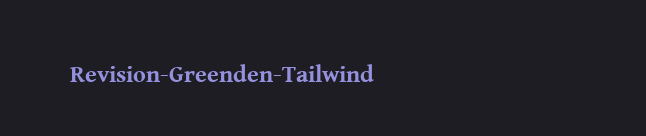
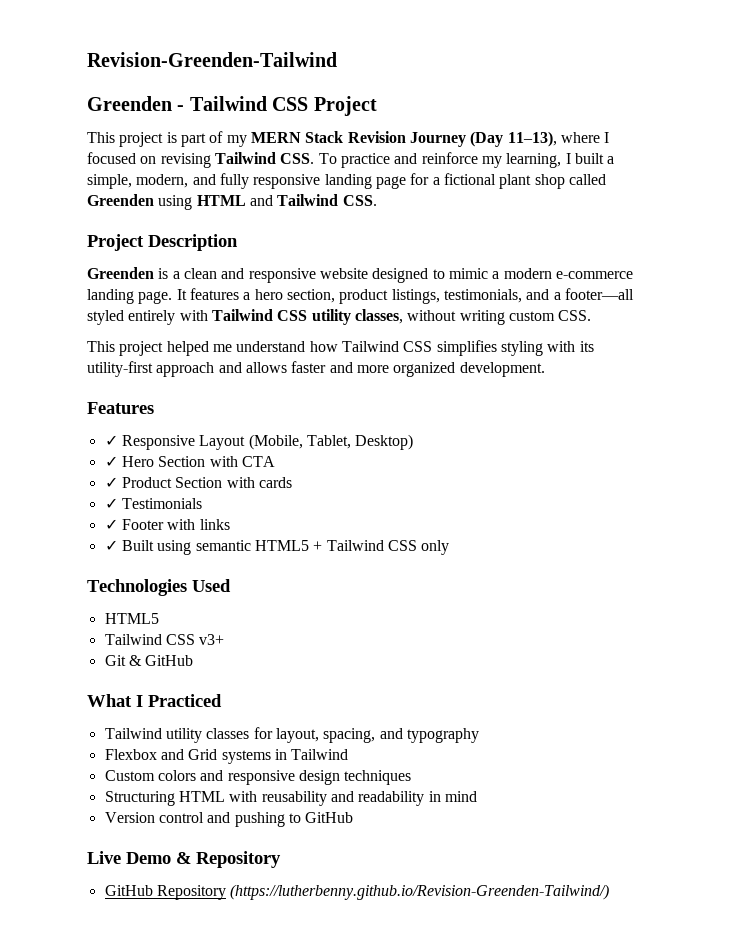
(374, 73) none -> [87,96,377,116] [87,131,610,147] [87,152,615,168] [87,173,606,189] [87,194,377,210] [87,234,238,251] [87,267,633,283] [87,288,634,304] [87,309,592,325] [87,340,594,356] [87,361,545,377] [87,402,154,414] [104,434,414,450] [104,456,275,467] [104,477,292,488] [104,498,202,509] [104,519,230,530] [104,540,450,555] [87,579,231,596] [104,613,159,624] [104,634,225,645] [104,655,194,666] [87,694,222,707] [104,727,479,743] [104,749,349,764] [104,770,412,785] [104,791,477,806] [104,812,354,827] [87,851,281,868] [104,884,610,900] // Greenden - Tailwind CSS Project // This project is part of my MERN Stack Revision Journey (Day 11–13), where I focused on revising Tailwind CSS. To practice and reinforce my learning, I built a simple, modern, and fully responsive landing page for a fictional plant shop called Greenden using HTML and Tailwind CSS. // Project Description // Greenden is a clean and responsive website designed to mimic a modern e-commerce landing page. It features a hero section, product listings, testimonials, and a footer—all styled entirely with Tailwind CSS utility classes, without writing custom CSS. // This project helped me understand how Tailwind CSS simplifies styling with its utility-first approach and allows faster and more organized development. // Features // ✓ Responsive Layout (Mobile, Tablet, Desktop) // ✓ Hero Section with CTA // ✓ Product Section with cards // ✓ Testimonials // ✓ Footer with links // ✓ Built using semantic HTML5 + Tailwind CSS only // Technologies Used // HTML5 // Tailwind CSS v3+ // Git & GitHub // What I Practiced // Tailwind utility classes for layout, spacing, and typography // Flexbox and Grid systems in Tailwind // Custom colors and responsive design techniques // Structuring HTML with reusability and readability in mind // Version control and pushing to GitHub // Live Demo & Repository // GitHub Repository (https://lutherbenny.github.io/Revision-Greenden-Tailwind/)

